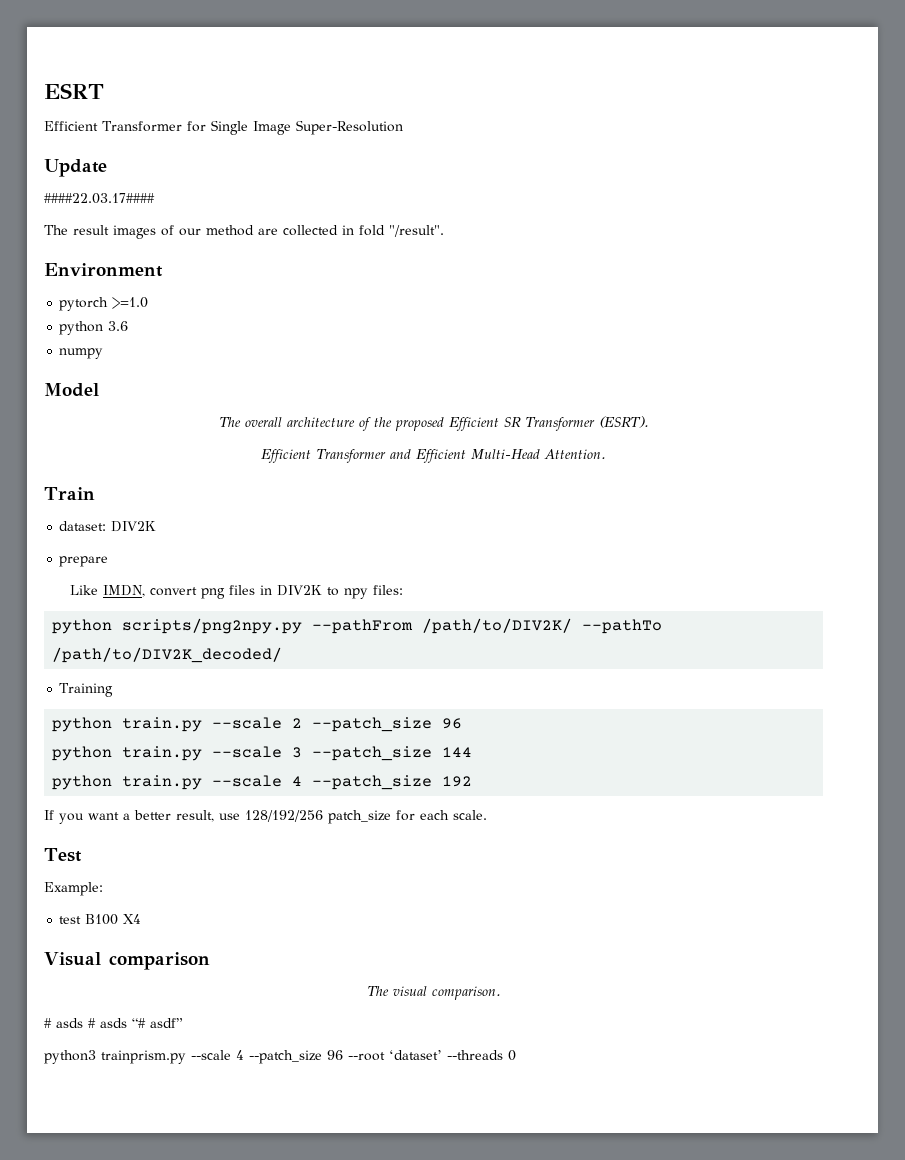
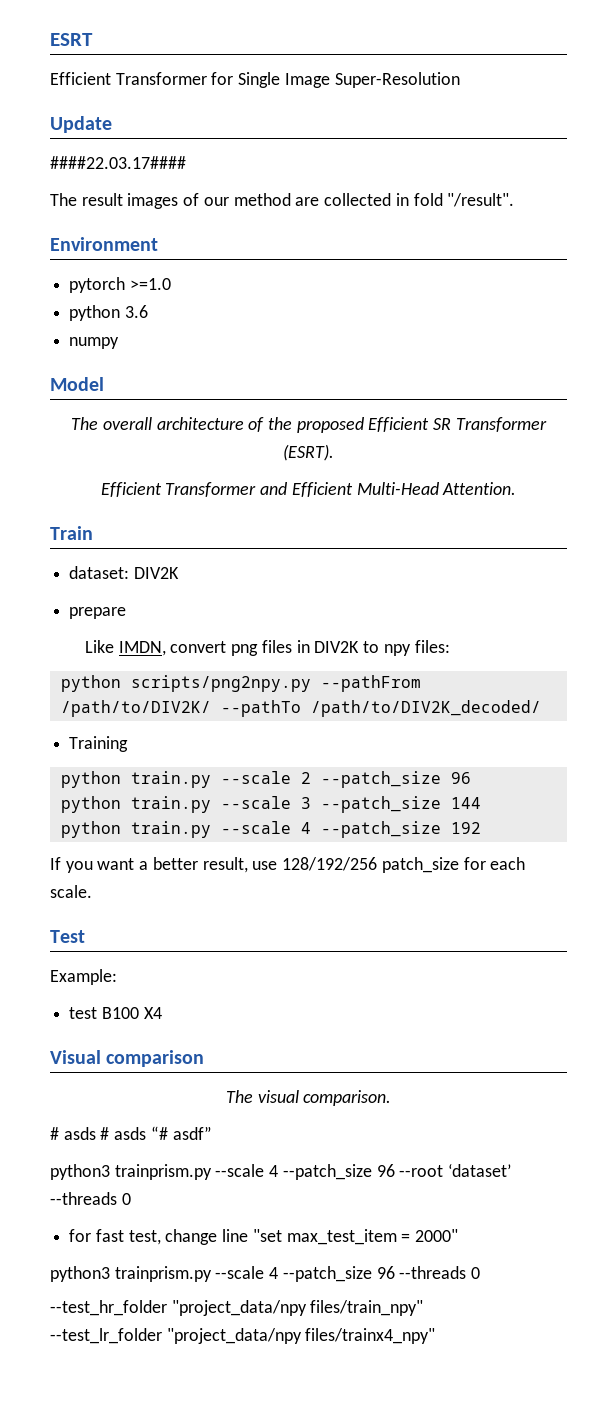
(516, 1055) none -> [69,1229,459,1245] [50,1266,481,1282] [50,1300,424,1316] [50,1328,436,1344] // for fast test, change line "set max_test_item = 2000" // python3 trainprism.py --scale 4 --patch_size 96 --threads 0 // --test_hr_folder "project_data/npy files/train_npy" // --test_lr_folder "project_data/npy files/trainx4_npy"

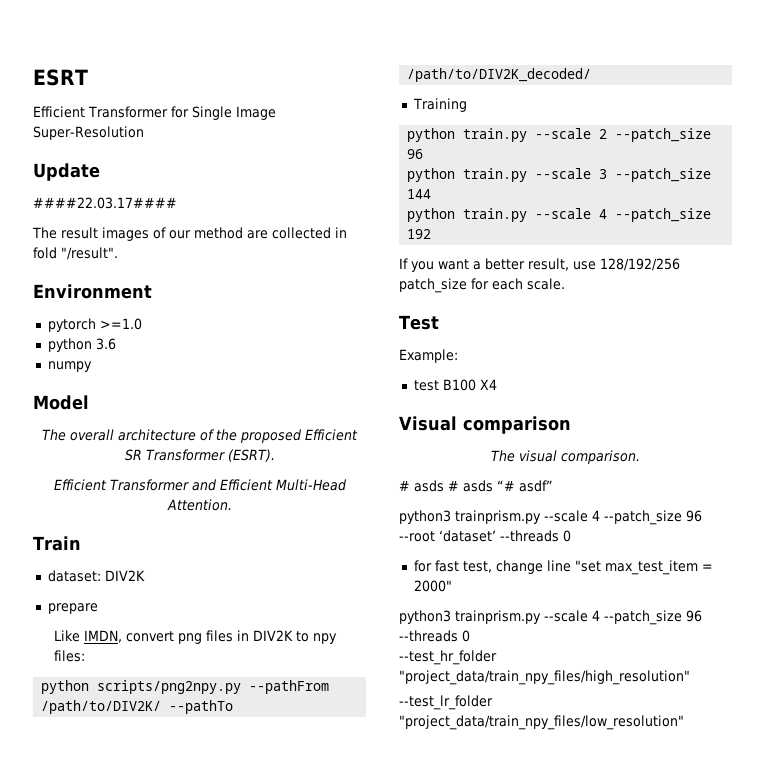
[171,1300,424,1316] "project_data/npy files/train_npy" -> [399,670,690,685] "project_data/train_npy_files/high_resolution"
[166,1328,436,1344] "project_data/npy files/trainx4_npy" -> [399,715,684,730] "project_data/train_npy_files/low_resolution"

